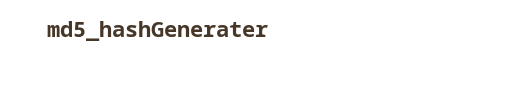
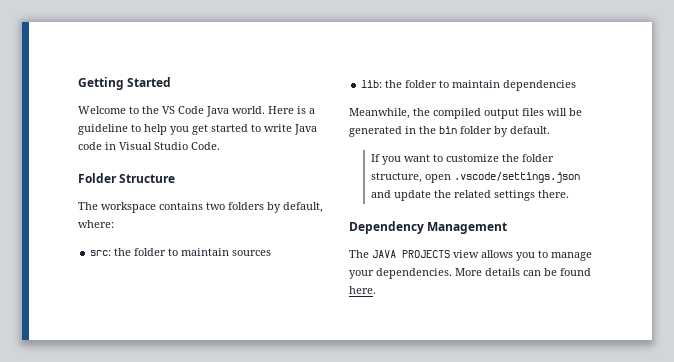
[47,21,268,41] md5_hashGenerater -> [78,77,172,90] [78,106,315,117] [78,124,317,135] [78,142,220,150] [78,173,176,183] [78,202,323,213] [78,220,114,228] [90,248,272,256] [361,80,577,91] [349,108,582,119] [349,126,550,137] [370,154,554,165] [370,172,580,183] [370,190,569,201] [349,221,508,234] [349,250,592,261] [349,268,591,279] [349,286,376,294] Getting Started // Welcome to the VS Code Java world. Here is a guideline to help you get started to write Java code in Visual Studio Code. // Folder Structure // The workspace contains two folders by default, where: // src: the folder to maintain sources // lib: the folder to maintain dependencies // Meanwhile, the compiled output files will be generated in the bin folder by default. // If you want to customize the folder structure, open .vscode/settings.json and update the related settings there. // Dependency Management // The JAVA PROJECTS view allows you to manage your dependencies. More details can be found here.

